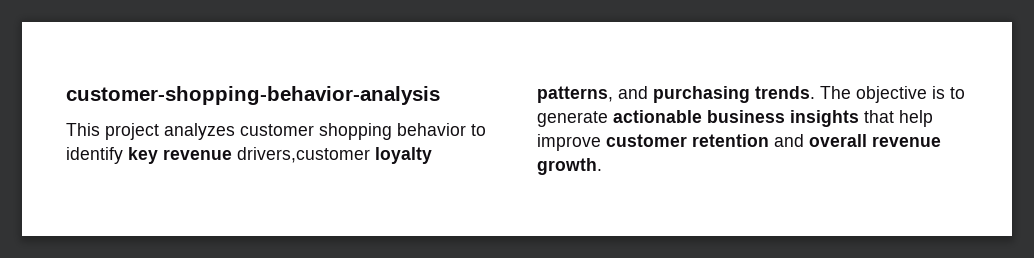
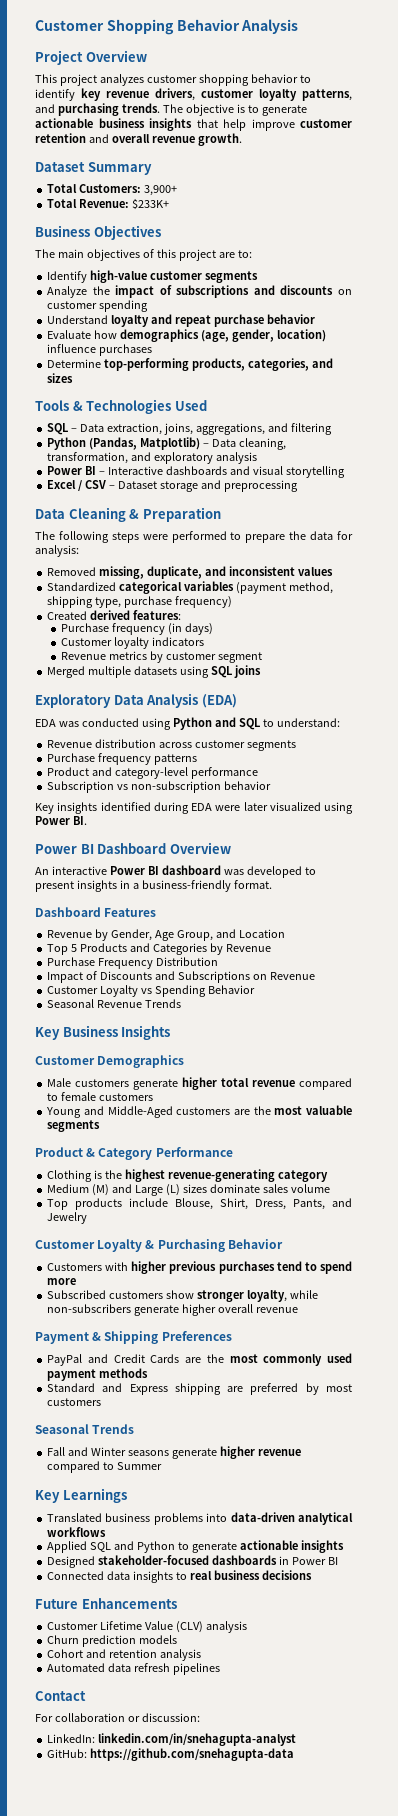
[66,86,440,105] customer-shopping-behavior-analysis -> [35,19,299,35] [35,50,147,65] Customer Shopping Behavior Analysis // Project Overview
[237,147,370,163] drivers,customer -> [155,88,253,101] drivers, customer
(602, 166) none -> [35,162,152,175] [47,184,178,196] [47,198,170,210] [35,225,161,240] [35,249,252,261] [47,270,259,283] [47,285,352,298] [47,300,149,312] [47,314,315,327] [47,329,326,342] [47,344,153,356] [47,358,333,371] [47,373,74,383] [35,399,207,414] [47,423,332,435] [47,437,286,450] [47,452,258,464] [47,466,345,478] [47,480,298,492] [35,507,221,522] [35,531,353,543] [35,545,79,557] [47,566,333,579] [47,581,333,594] [47,596,233,608] [47,610,182,620] [60,623,213,635] [60,637,204,649] [60,651,262,663] [47,665,261,678] [35,693,237,708] [35,717,340,730] [47,739,296,751] [47,753,198,765] [47,767,259,779] [47,781,272,793] [35,802,353,814] [35,816,87,825] [35,842,231,854] [35,865,316,878] [35,880,272,892] [35,907,157,917] [47,929,285,941] [47,943,271,955] [47,957,219,969] [47,971,315,983] [47,985,255,997] [47,999,182,1008] [35,1025,171,1040] [35,1055,185,1068] [47,1077,352,1090] [47,1092,154,1101] [46,1105,352,1118] [47,1120,101,1132] [35,1147,233,1160] [47,1169,328,1182] [47,1184,330,1196] [47,1198,352,1210] [47,1212,88,1224] [35,1239,283,1252] [47,1261,352,1274] [47,1278,77,1285] [47,1290,318,1302] [47,1304,298,1316] [35,1331,232,1344] [47,1353,353,1366] [47,1368,149,1381] [47,1383,352,1395] [47,1398,102,1406] [35,1424,135,1434] [47,1446,301,1459] [47,1461,163,1473] [35,1488,127,1503] [47,1512,353,1525] [47,1527,107,1537] [47,1540,344,1553] [47,1555,338,1568] [47,1570,312,1583] [35,1598,177,1609] [47,1621,247,1633] [47,1635,178,1647] [47,1649,202,1661] [47,1663,221,1675] [35,1691,86,1701] [35,1713,200,1722] [47,1733,297,1746] [47,1748,295,1761] // Dataset Summary // Total Customers: 3,900+ // Total Revenue: $233K+ // Business Objectives // The main objectives of this project are to: // Identify high-value customer segments // Analyze the impact of subscriptions and discounts on customer spending // Understand loyalty and repeat purchase behavior // Evaluate how demographics (age, gender, location) influence purchases // Determine top-performing products, categories, and sizes // Tools & Technologies Used // SQL – Data extraction, joins, aggregations, and filtering // Python (Pandas, Matplotlib) – Data cleaning, transformation, and exploratory analysis // Power BI – Interactive dashboards and visual storytelling // Excel / CSV – Dataset storage and preprocessing // Data Cleaning & Preparation // The following steps were performed to prepare the data for analysis: // Removed missing, duplicate, and inconsistent values // Standardized categorical variables (payment method, shipping type, purchase frequency) // Created derived features: // Purchase frequency (in days) // Customer loyalty indicators // Revenue metrics by customer segment // Merged multiple datasets using SQL joins // Exploratory Data Analysis (EDA) // EDA was conducted using Python and SQL to understand: // Revenue distribution across customer segments // Purchase frequency patterns // Product and category-level performance // Subscription vs non-subscription behavior // Key insights identified during EDA were later visualized using Power BI. // Power BI Dashboard Overview // An interactive Power BI dashboard was developed to present insights in a business-friendly format. // Dashboard Features // Revenue by Gender, Age Group, and Location // Top 5 Products and Categories by Revenue // Purchase Frequency Distribution // Impact of Discounts and Subscriptions on Revenue // Customer Loyalty vs Spending Behavior // Seasonal Revenue Trends // Key Business Insights // Customer Demographics // Male customers generate higher total revenue compared to female customers // Young and Middle-Aged customers are the most valuable segments // Product & Category Performance // Clothing is the highest revenue-generating category // Medium (M) and Large (L) sizes dominate sales volume // Top products include Blouse, Shirt, Dress, Pants, and Jewelry // Customer Loyalty & Purchasing Behavior // Customers with higher previous purchases tend to spend more // Subscribed customers show stronger loyalty, while non-subscribers generate higher overall revenue // Payment & Shipping Preferences // PayPal and Credit Cards are the most commonly used payment methods // Standard and Express shipping are preferred by most customers // Seasonal Trends // Fall and Winter seasons generate higher revenue compared to Summer // Key Learnings // Translated business problems into data-driven analytical workflows // Applied SQL and Python to generate actionable insights // Designed stakeholder-focused dashboards in Power BI // Connected data insights to real business decisions // Future Enhancements // Customer Lifetime Value (CLV) analysis // Churn prediction models // Cohort and retention analysis // Automated data refresh pipelines // Contact // For collaboration or discussion: // LinkedIn: linkedin.com/in/snehagupta-analyst // GitHub: https://github.com/snehagupta-data

